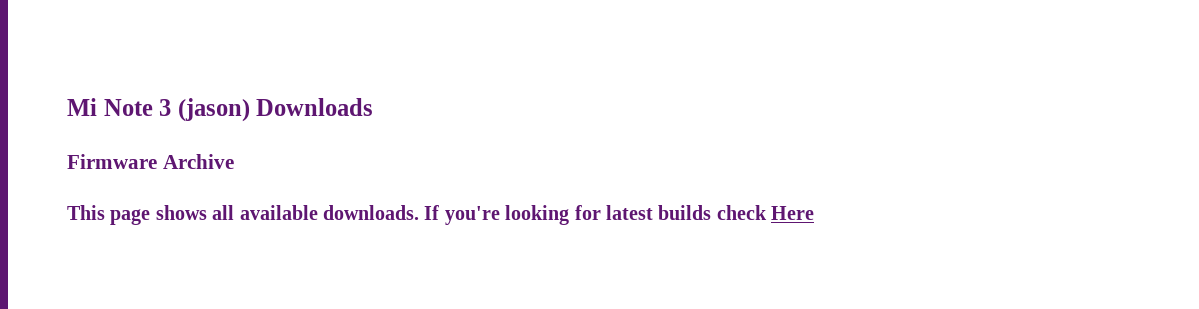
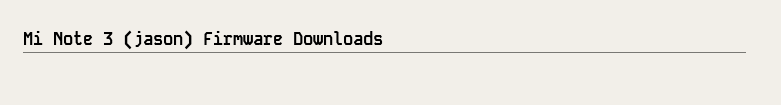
(250, 110) none -> [203,30,283,45] Firmware
[67,154,234,169] [67,205,815,225] // Firmware Archive // This page shows all available downloads. If you're looking for latest builds check Here -> (383, 38) none

